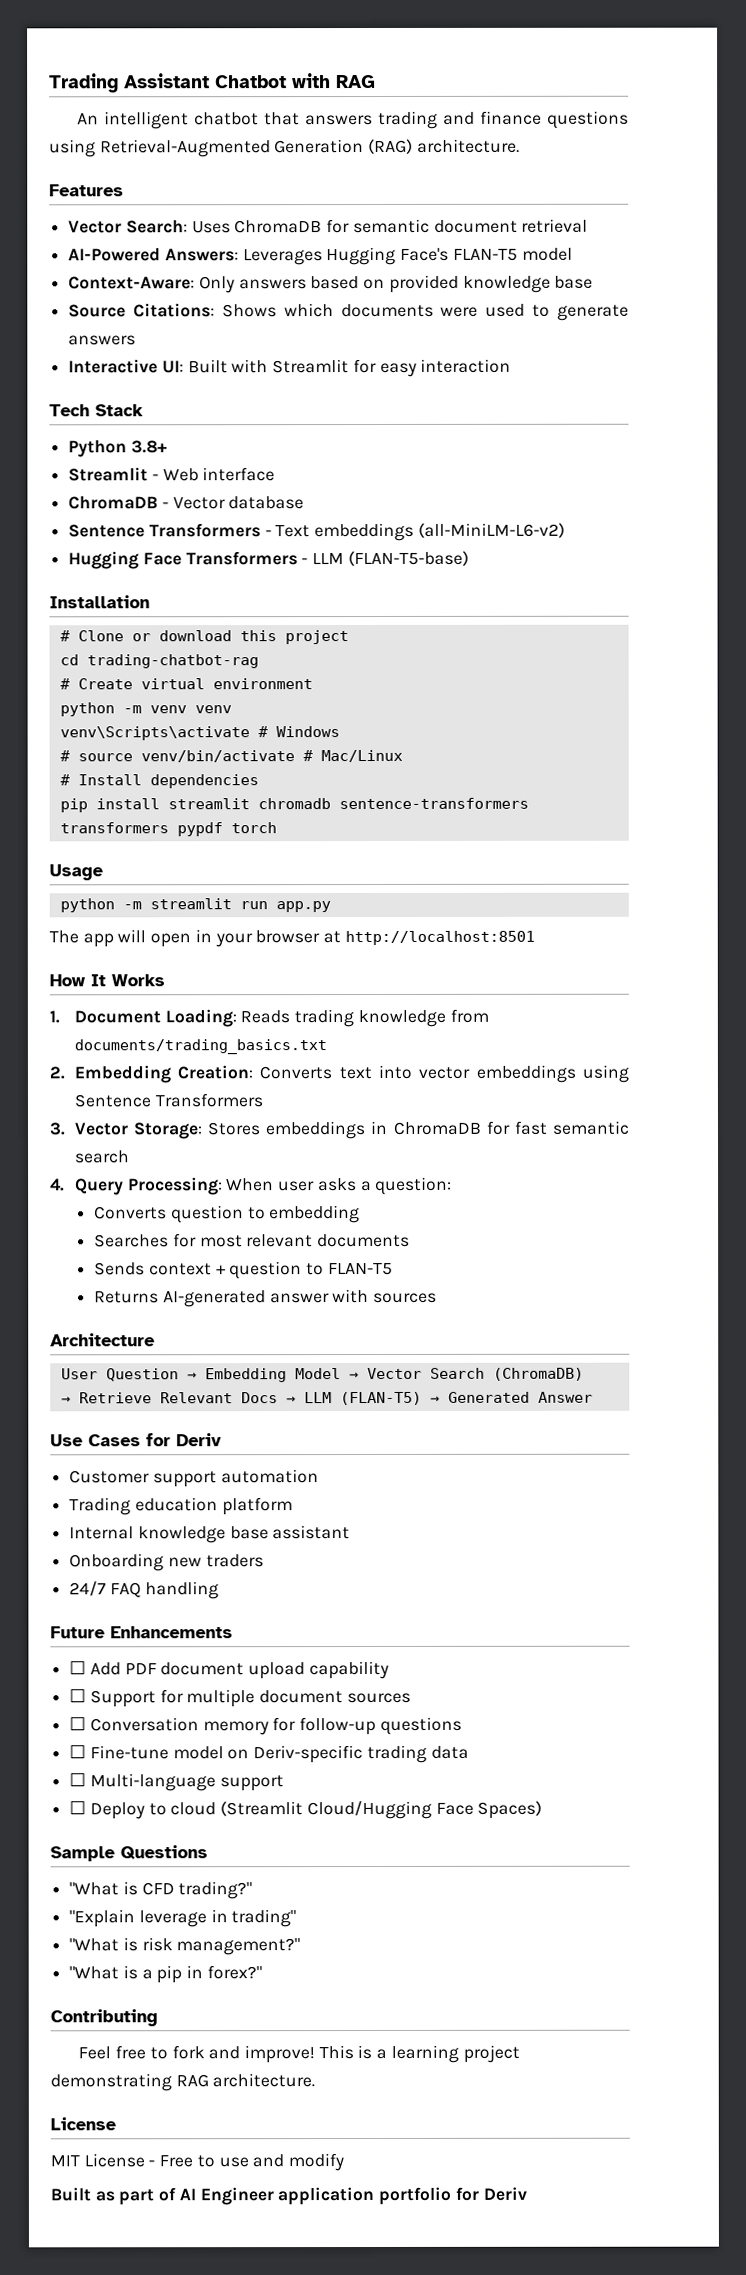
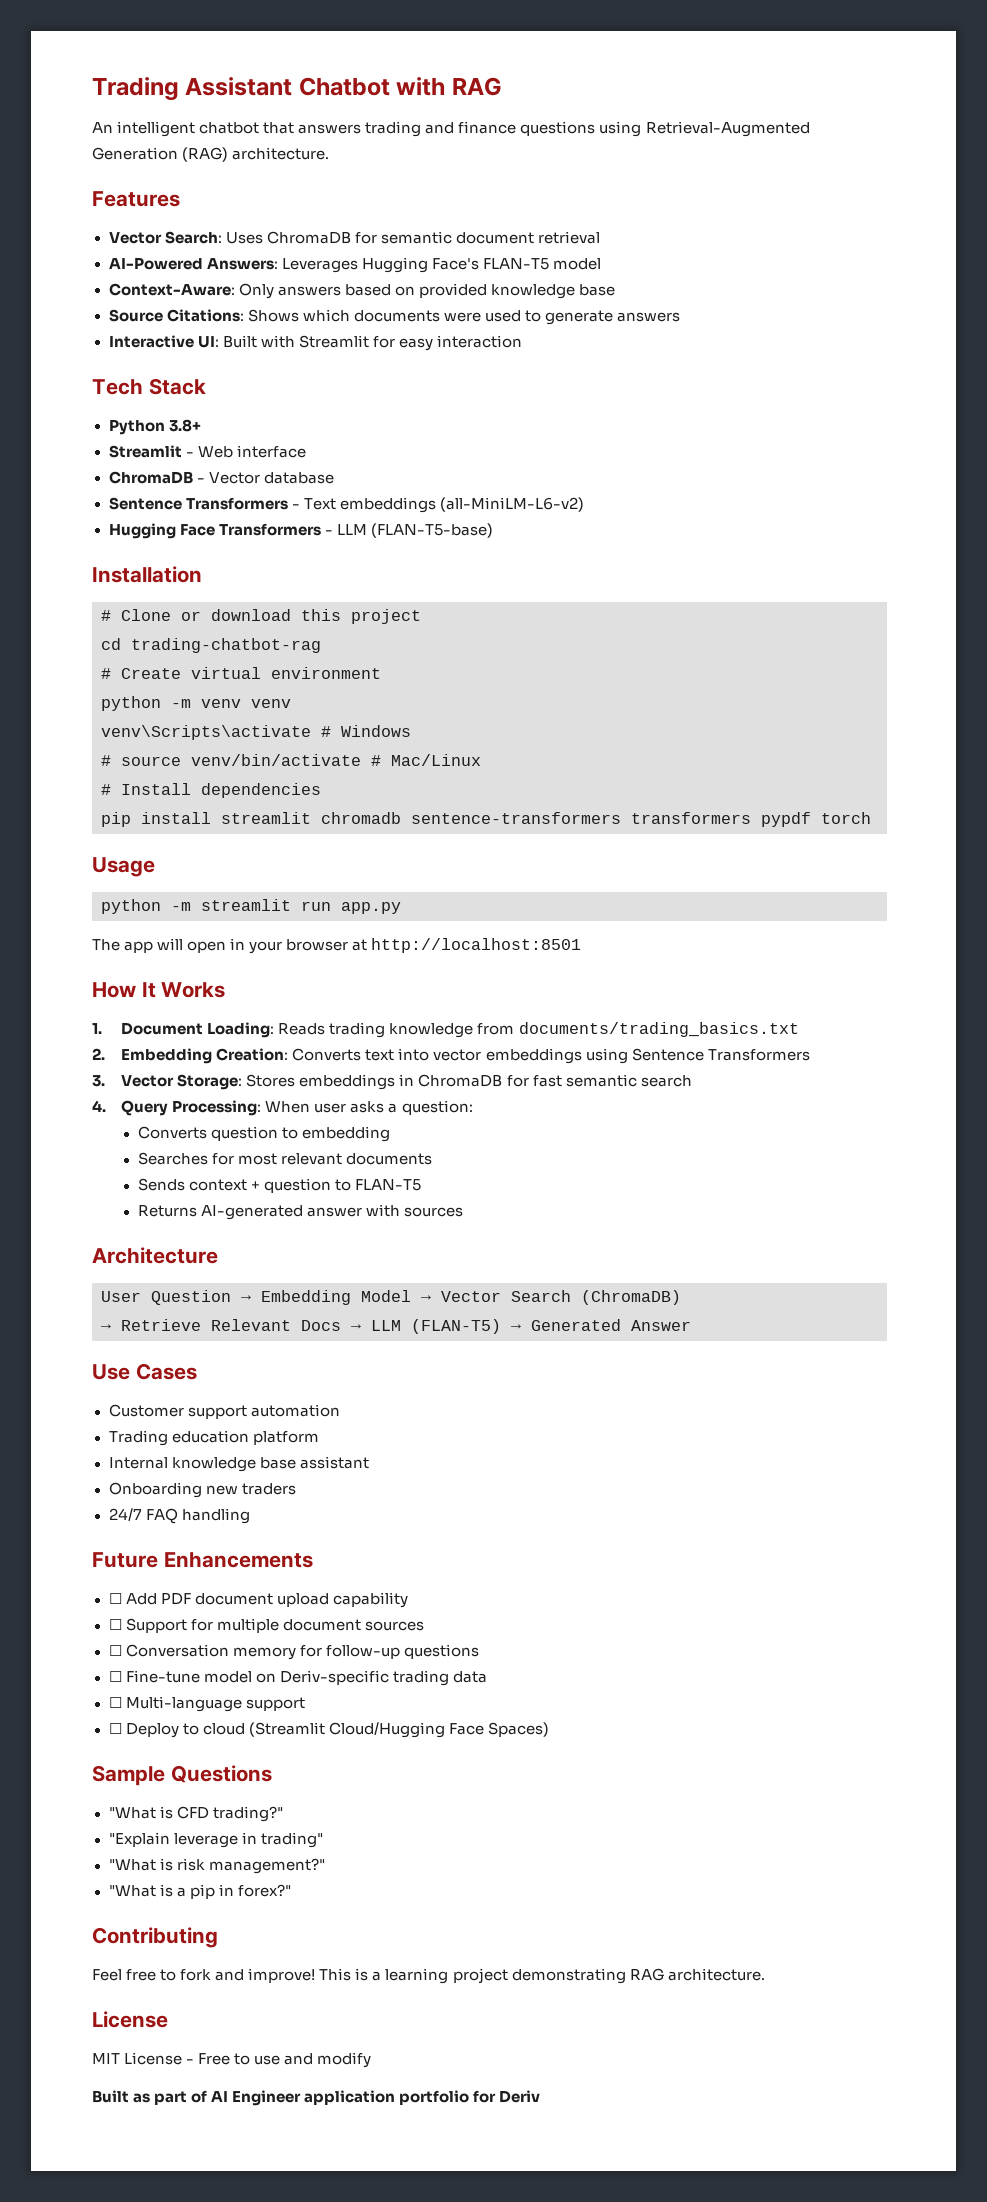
[146,1433,222,1447] for Deriv -> (197, 1371) none

